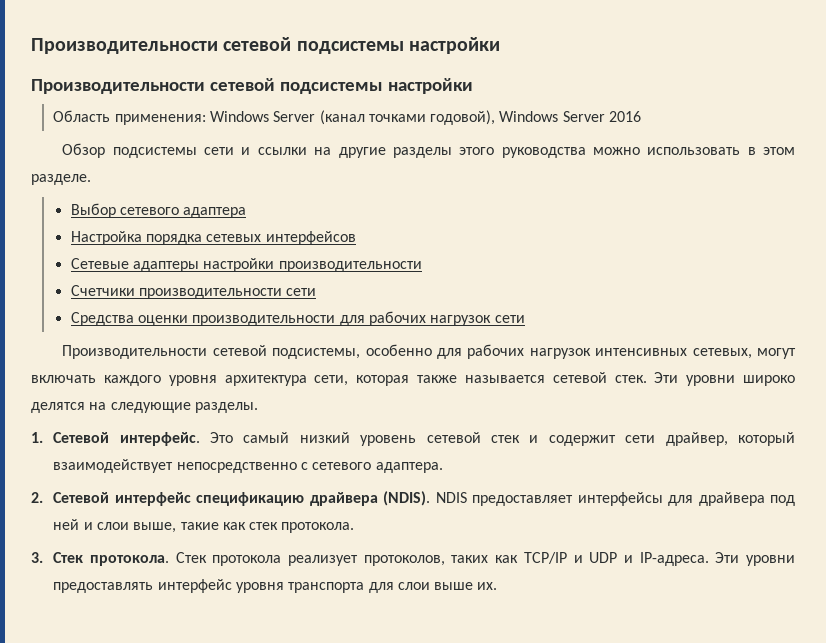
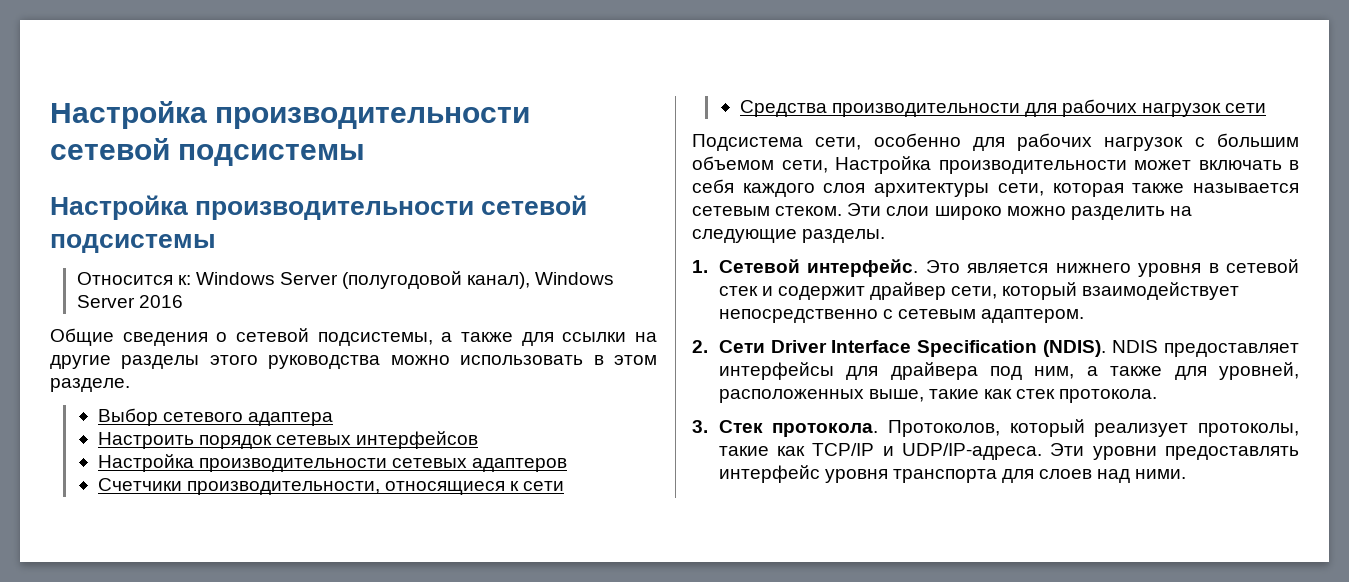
[31,37,500,54] [31,78,473,94] [53,110,642,125] [62,143,251,158] Производительности сетевой подсистемы настройки // Производительности сетевой подсистемы настройки // Область применения: Windows Server (канал точками годовой), Windows Server 2016 // Обзор подсистемы сети и -> [50,101,531,129] [50,138,366,166] [50,195,588,220] [50,234,216,253] [76,271,615,289] [76,295,183,308] [50,328,554,346] Настройка производительности сетевой подсистемы // Настройка производительности сетевой подсистемы // Относится к: Windows Server (полугодовой канал), Windows Server 2016 // Общие сведения о сетевой подсистемы, а также для
[70,231,203,245] Настройка порядка -> [97,432,272,449] Настроить порядок
[70,258,422,272] Сетевые адаптеры настройки производительности -> [97,454,567,472] Настройка производительности сетевых адаптеров
[139,288,283,299] производительности -> [186,481,519,495] производительности, относящиеся к
[138,315,189,326] оценки -> (827, 108) none
[62,345,361,359] Производительности сетевой подсистемы, -> [692,134,862,151] Подсистема сети,
[595,348,796,359] [31,372,796,386] [31,402,85,413] интенсивных сетевых, могут включать каждого уровня архитектура сети, которая также называется сетевой стек. Эти уровни широко делятся -> [1194,133,1299,147] [692,156,1299,174] [692,179,1299,197] [692,203,1165,220] с большим объемом сети, Настройка производительности может включать в себя каждого слоя архитектуры сети, которая также называется сетевым стеком. Эти слои широко можно разделить
[243,432,417,446] самый низкий уровень -> [967,263,1219,277] является нижнего уровня в
[625,432,728,446] сети драйвер, -> [870,282,998,300] драйвер сети,
[312,462,443,473] сетевого адаптера. -> [897,309,1085,323] сетевым адаптером.
[53,492,378,506] Сетевой интерфейс спецификацию драйвера -> [718,340,1038,357] Сети Driver Interface Specification
[53,519,129,530] ней и слои -> [1034,362,1299,380] [718,389,864,403] ним, а также для уровней, расположенных
[175,552,709,566] Стек протокола реализует протоколов, таких как TCP/IP и UDP и IP-адреса. -> [887,419,1299,437] [718,443,1042,460] Протоколов, который реализует протоколы, такие как TCP/IP и UDP/IP-адреса.
[397,582,498,590] слои выше их. -> [1039,469,1187,483] слоев над ними.

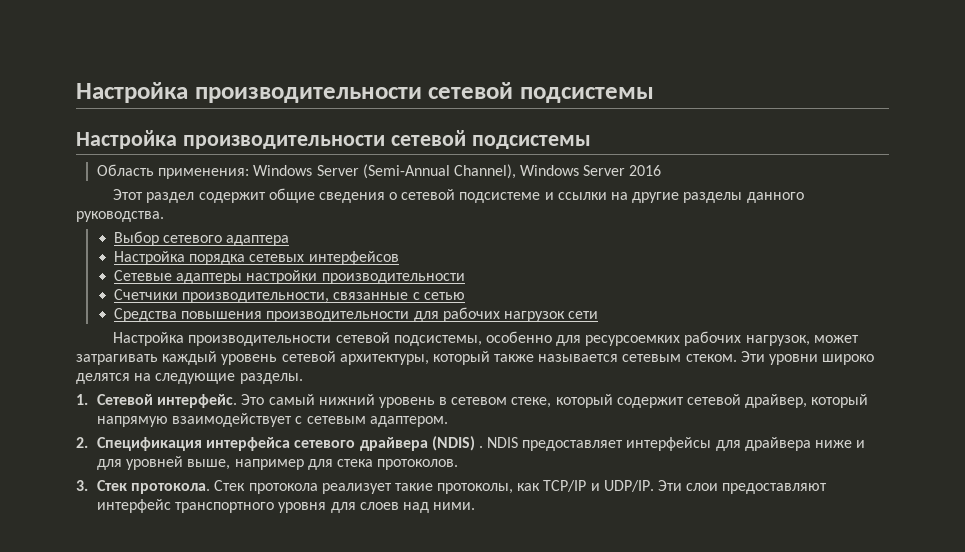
[76,271,615,289] [76,295,183,308] [50,328,658,346] [50,355,658,369] [50,378,130,392] Относится к: Windows Server (полугодовой канал), Windows Server 2016 // Общие сведения о сетевой подсистемы, а также для ссылки на другие разделы этого руководства можно использовать в этом разделе. -> [96,164,662,179] [113,188,804,203] [76,211,164,222] Область применения: Windows Server (Semi-Annual Channel), Windows Server 2016 // Этот раздел содержит общие сведения о сетевой подсистеме и ссылки на другие разделы данного руководства.
[97,432,272,449] Настроить порядок -> [114,251,246,265] Настройка порядка
[97,454,567,472] Настройка производительности сетевых адаптеров -> [114,270,465,284] Сетевые адаптеры настройки производительности
[384,481,565,495] относящиеся к сети -> [333,292,465,300] связанные с сетью
(827, 108) none -> [181,311,263,319] повышения
[692,133,1299,151] [692,156,1299,174] [692,179,1124,197] Подсистема сети, особенно для рабочих нагрузок с большим объемом сети, Настройка производительности может включать в себя каждого слоя архитектуры сети, которая -> [113,331,859,346] [76,351,490,365] Настройка производительности сетевой подсистемы, особенно для ресурсоемких рабочих нагрузок, может затрагивать каждый уровень сетевой архитектуры, который
[886,206,1165,220] слои широко можно разделить -> [769,354,875,365] [76,373,130,384] уровни широко делятся
[967,259,1299,277] [718,282,1240,300] [718,309,1085,323] [692,340,1107,357] является нижнего уровня в сетевой стек и содержит драйвер сети, который взаимодействует непосредственно с сетевым адаптером. // 2. Сети Driver Interface Specification (NDIS). -> [268,394,869,408] [96,413,448,427] [76,436,483,451] самый нижний уровень в сетевом стеке, который содержит сетевой драйвер, который напрямую взаимодействует с сетевым адаптером. // 2. Спецификация интерфейса сетевого драйвера (NDIS) .
[989,362,1299,380] [718,389,1158,403] [692,419,1299,437] [718,443,1299,460] [718,465,997,483] под ним, а также для уровней, расположенных выше, такие как стек протокола. // 3. Стек протокола. Протоколов, который реализует протоколы, такие как TCP/IP и UDP/IP-адреса. Эти уровни предоставлять интерфейс уровня транспорта -> [815,440,866,448] [96,456,459,470] [76,480,828,494] [96,499,327,513] ниже и для уровней выше, например для стека протоколов. // 3. Стек протокола. Стек протокола реализует такие протоколы, как TCP/IP и UDP/IP. Эти слои предоставляют интерфейс транспортного уровня

